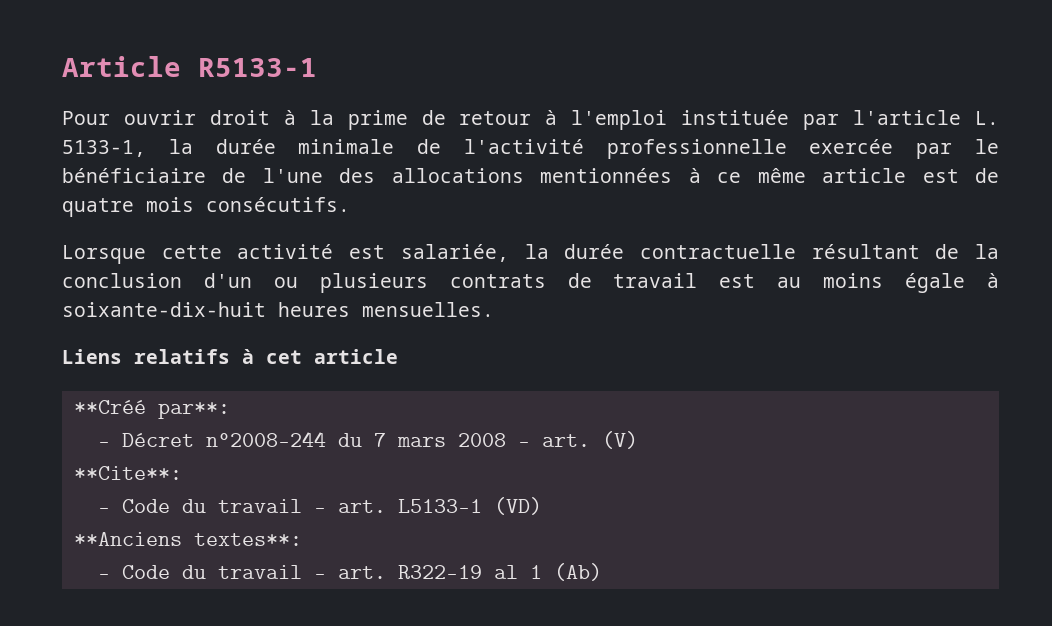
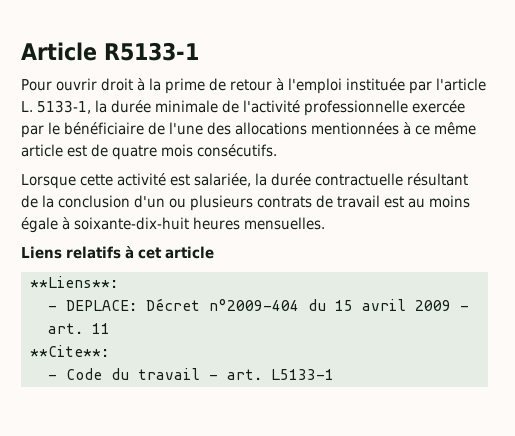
[73,400,230,419] [97,431,638,449] **Créé par**: // - Décret n°2008-244 du 7 mars 2008 - art. (V) -> [29,276,118,288] [47,298,469,311] [47,323,110,334] **Liens**: // - DEPLACE: Décret n°2009-404 du 15 avril 2009 - art. 11
[493,497,542,515] [73,532,302,546] [97,563,602,581] (VD) // **Anciens textes**: // - Code du travail - art. R322-19 al 1 (Ab) -> (334, 374) none

